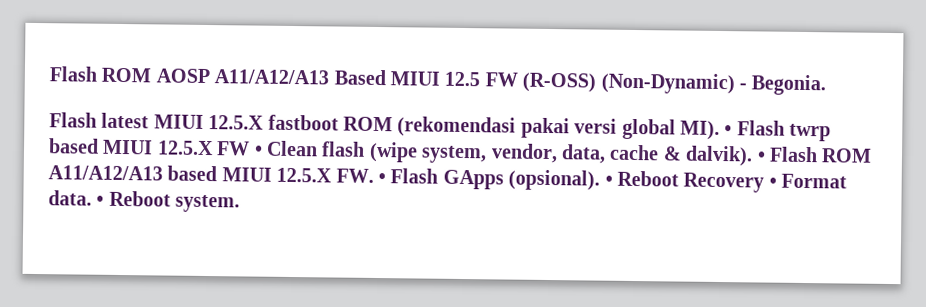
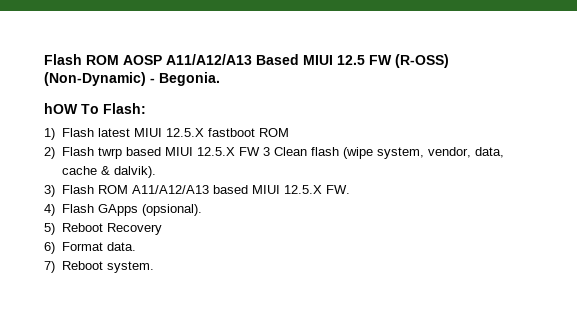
(827, 85) none -> [44,103,146,114] [44,128,55,140] hOW To Flash: // 1)
[397,116,733,140] (rekomendasi pakai versi global MI). • -> [44,147,55,159] // 2)
[253,145,263,156] • -> [262,147,270,156] 3
[756,151,766,162] • -> [44,185,55,197] // 3)
[378,173,386,184] • -> [44,204,55,216] // 4)
[604,175,613,186] • -> [44,223,55,235] // 5)
[768,177,777,188] • -> [44,242,55,254] // 6)
[96,195,105,206] • -> [44,261,55,273] // 7)

